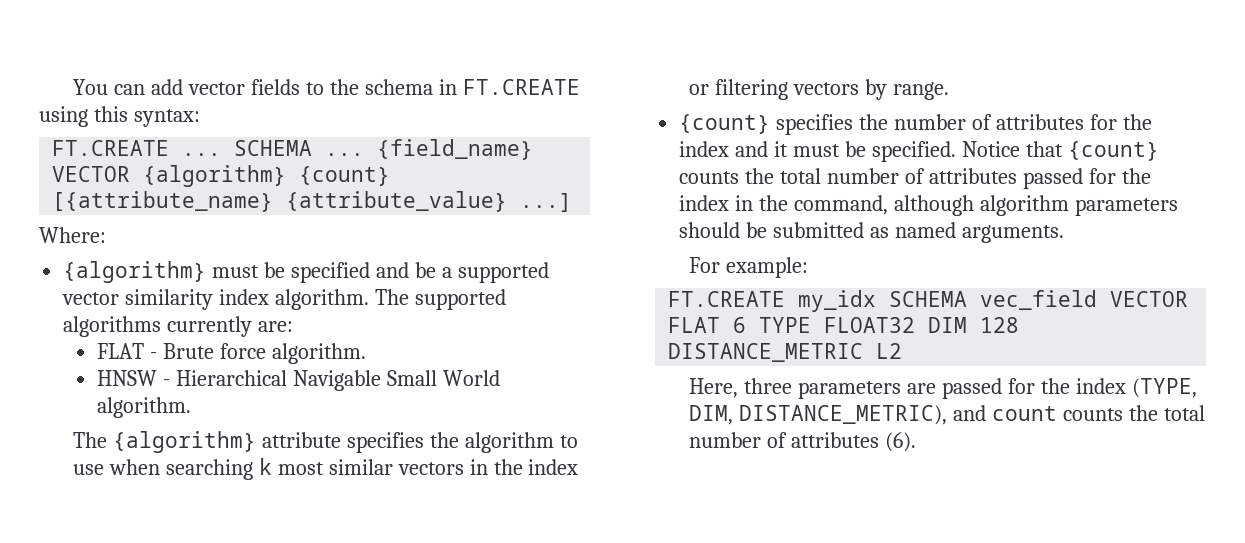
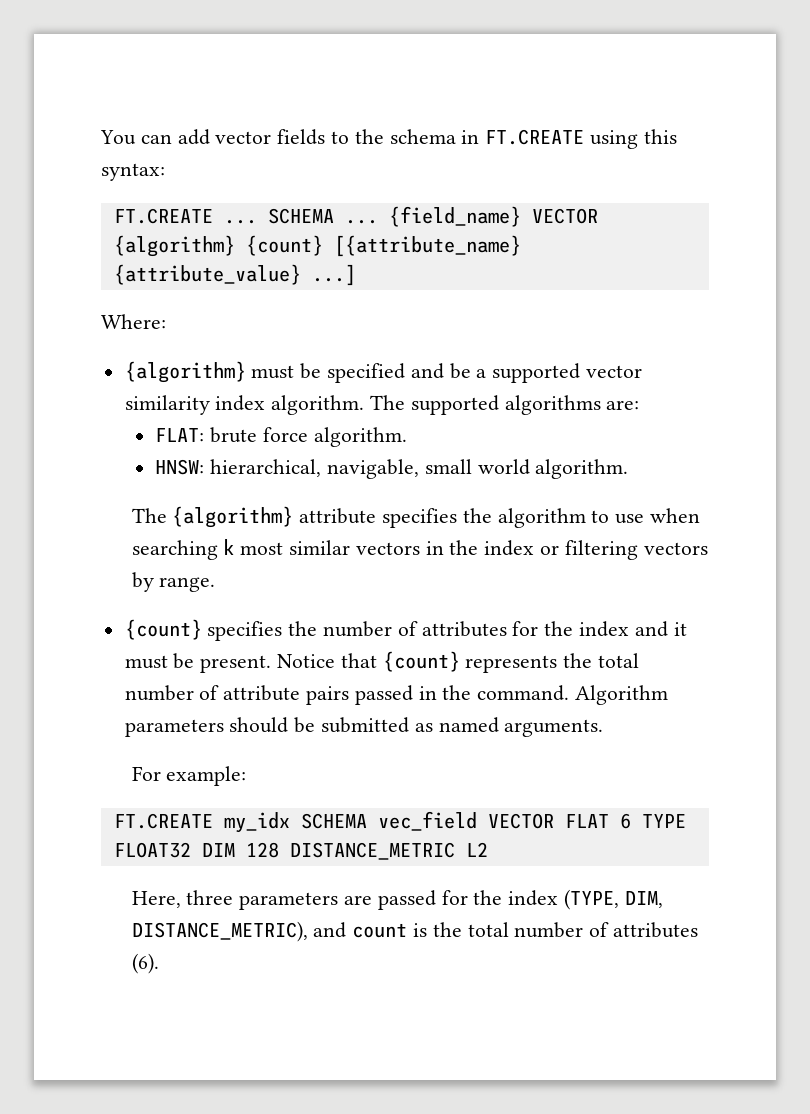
[167,316,253,337] currently -> (601, 405) none
[97,343,215,359] FLAT - Brute -> [155,427,258,443] FLAT: brute
[97,370,500,391] HNSW - Hierarchical Navigable Small World -> [155,459,530,479] HNSW: hierarchical, navigable, small world
[871,141,956,162] specified. -> [200,655,272,673] present.
[679,168,1151,189] [679,195,1069,216] counts the total number of attributes passed for the index in the command, although algorithm -> [465,653,640,673] [124,685,669,705] represents the total number of attribute pairs passed in the command. Algorithm
[1062,408,1123,421] counts -> [413,923,428,937] is

